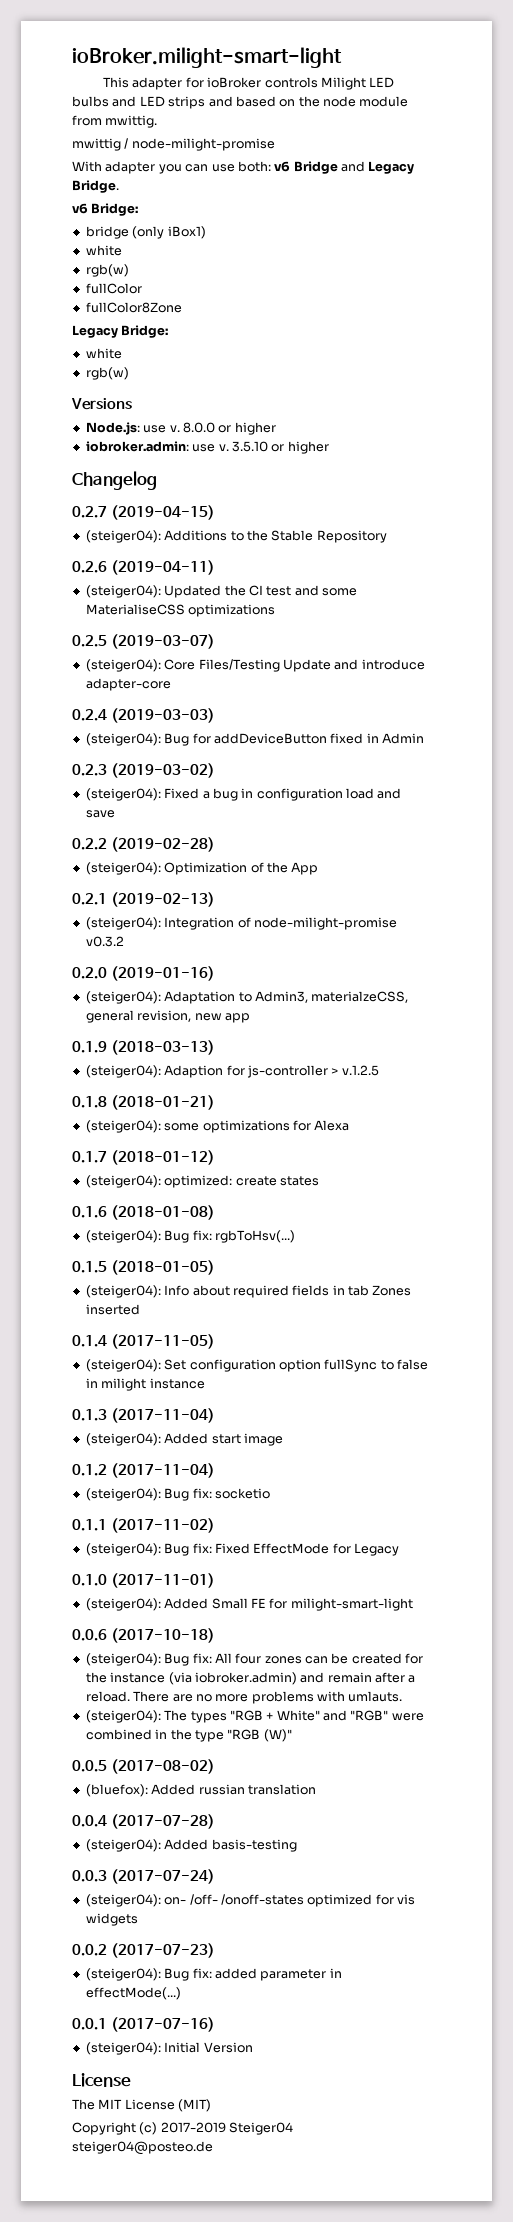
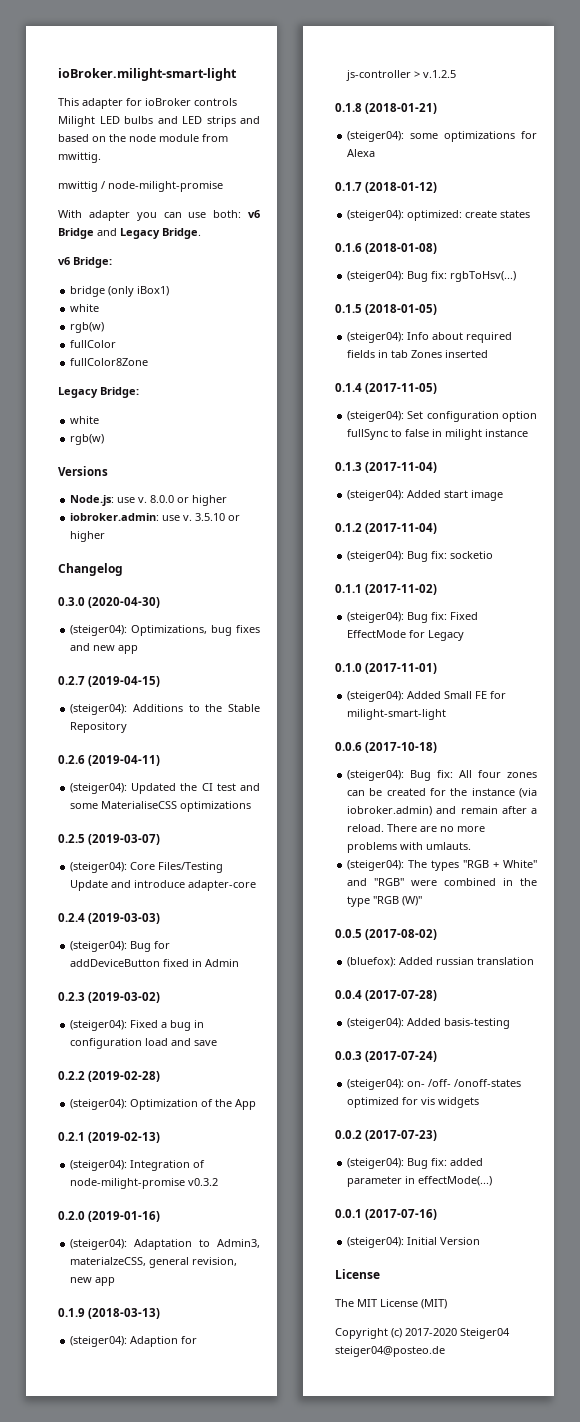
(157, 480) none -> [58,597,161,608] [70,625,260,636] [70,643,139,654] // 0.3.0 (2020-04-30) // (steiger04): Optimizations, bug fixes and new app
[160,2122,226,2133] 2017-2019 -> [405,1328,457,1336] 2017-2020

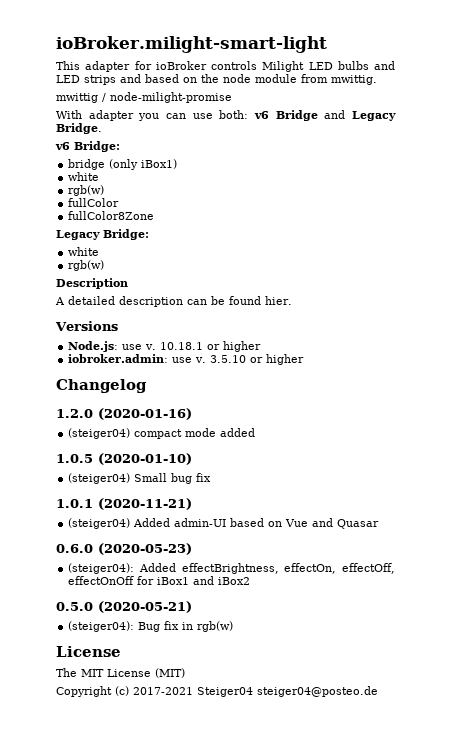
(105, 439) none -> [56,278,128,289] [55,296,292,307] // Description // A detailed description can be found hier.
[150,495,175,503] 8.0.0 -> [160,342,204,350] 10.18.1
[58,597,161,608] [70,625,260,636] [70,643,139,654] [58,676,161,687] [70,704,260,715] [70,722,128,733] [58,755,161,766] [70,783,260,794] [70,801,252,812] [58,834,161,845] [70,862,224,873] [70,880,257,891] [58,913,161,924] [70,941,171,952] [70,959,240,967] [58,992,161,1003] [70,1020,205,1031] [70,1038,218,1049] [58,1071,161,1082] [70,1099,257,1110] [58,1132,161,1143] [70,1160,206,1171] [70,1178,219,1189] [58,1211,161,1222] [70,1239,260,1250] [70,1257,238,1268] [70,1277,116,1286] [58,1308,161,1319] [70,1336,198,1347] [346,70,457,81] [335,103,438,114] [347,131,537,142] [347,149,376,157] [335,182,438,193] [347,210,531,221] [335,243,438,254] [347,271,517,282] [335,304,438,315] [347,332,513,343] [347,350,489,358] [335,383,438,394] [347,411,537,422] [347,429,529,440] [335,462,438,473] [347,490,504,501] [335,523,438,534] [347,551,494,562] [335,584,438,595] [347,612,479,623] [347,630,465,641] [335,663,438,674] [347,691,507,702] [347,709,447,720] [335,742,438,753] [347,770,537,781] [347,788,537,798] [347,806,537,816] [347,824,486,832] [347,842,472,853] [347,860,537,871] [347,878,537,886] [347,896,423,907] [335,929,438,940] [347,957,535,967] [335,990,438,1001] [347,1018,511,1029] [335,1051,438,1062] [347,1079,522,1090] [347,1097,480,1108] [335,1130,438,1141] [347,1158,484,1169] [347,1176,493,1187] [335,1209,438,1220] [347,1237,481,1248] 0.3.0 (2020-04-30) // (steiger04): Optimizations, bug fixes and new app // 0.2.7 (2019-04-15) // (steiger04): Additions to the Stable Repository // 0.2.6 (2019-04-11) // (steiger04): Updated the CI test and some MaterialiseCSS optimizations // 0.2.5 (2019-03-07) // (steiger04): Core Files/Testing Update and introduce adapter-core // 0.2.4 (2019-03-03) // (steiger04): Bug for addDeviceButton fixed in Admin // 0.2.3 (2019-03-02) // (steiger04): Fixed a bug in configuration load and save // 0.2.2 (2019-02-28) // (steiger04): Optimization of the App // 0.2.1 (2019-02-13) // (steiger04): Integration of node-milight-promise v0.3.2 // 0.2.0 (2019-01-16) // (steiger04): Adaptation to Admin3, materialzeCSS, general revision, new app // 0.1.9 (2018-03-13) // (steiger04): Adaption for js-controller > v.1.2.5 // 0.1.8 (2018-01-21) // (steiger04): some optimizations for Alexa // 0.1.7 (2018-01-12) // (steiger04): optimized: create states // 0.1.6 (2018-01-08) // (steiger04): Bug fix: rgbToHsv(...) // 0.1.5 (2018-01-05) // (steiger04): Info about required fields in tab Zones inserted // 0.1.4 (2017-11-05) // (steiger04): Set configuration option fullSync to false in milight instance // 0.1.3 (2017-11-04) // (steiger04): Added start image // 0.1.2 (2017-11-04) // (steiger04): Bug fix: socketio // 0.1.1 (2017-11-02) // (steiger04): Bug fix: Fixed EffectMode for Legacy // 0.1.0 (2017-11-01) // (steiger04): Added Small FE for milight-smart-light // 0.0.6 (2017-10-18) // (steiger04): Bug fix: All four zones can be created for the instance (via iobroker.admin) and remain after a reload. There are no more problems with umlauts. // (steiger04): The types "RGB + White" and "RGB" were combined in the type "RGB (W)" // 0.0.5 (2017-08-02) // (bluefox): Added russian translation // 0.0.4 (2017-07-28) // (steiger04): Added basis-testing // 0.0.3 (2017-07-24) // (steiger04): on- /off- /onoff-states optimized for vis widgets // 0.0.2 (2017-07-23) // (steiger04): Bug fix: added parameter in effectMode(...) // 0.0.1 (2017-07-16) // (steiger04): Initial Version -> [56,408,192,420] [68,428,256,439] [56,453,192,465] [68,473,212,484] [56,498,192,510] [68,518,380,529] [56,543,192,555] [68,563,395,574] [68,576,251,585] [56,601,192,613] [68,621,234,632] 1.2.0 (2020-01-16) // (steiger04) compact mode added // 1.0.5 (2020-01-10) // (steiger04) Small bug fix // 1.0.1 (2020-11-21) // (steiger04) Added admin-UI based on Vue and Quasar // 0.6.0 (2020-05-23) // (steiger04): Added effectBrightness, effectOn, effectOff, effectOnOff for iBox1 and iBox2 // 0.5.0 (2020-05-21) // (steiger04): Bug fix in rgb(w)
[405,1328,457,1336] 2017-2020 -> [133,687,193,695] 2017-2021

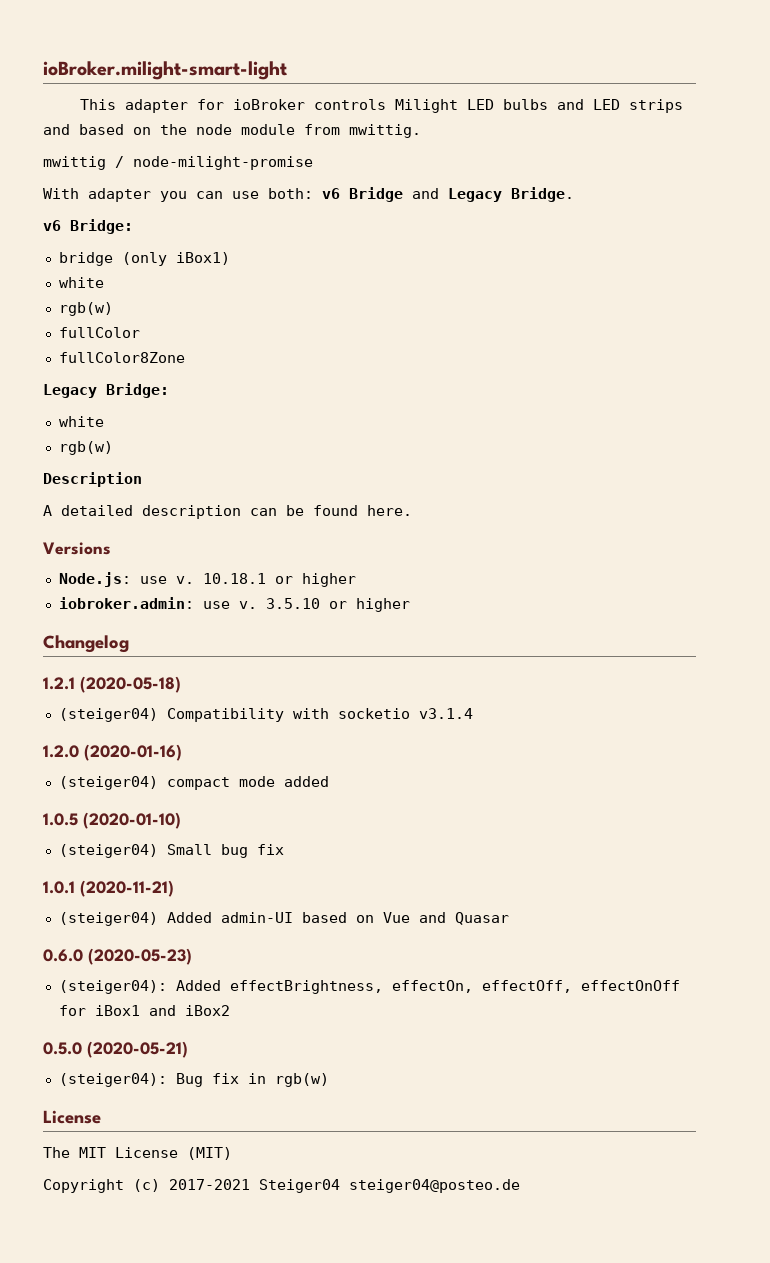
[265,296,292,305] hier. -> [367,505,412,516] here.
(147, 386) none -> [43,676,181,693] [58,708,473,722] // 1.2.1 (2020-05-18) // (steiger04) Compatibility with socketio v3.1.4

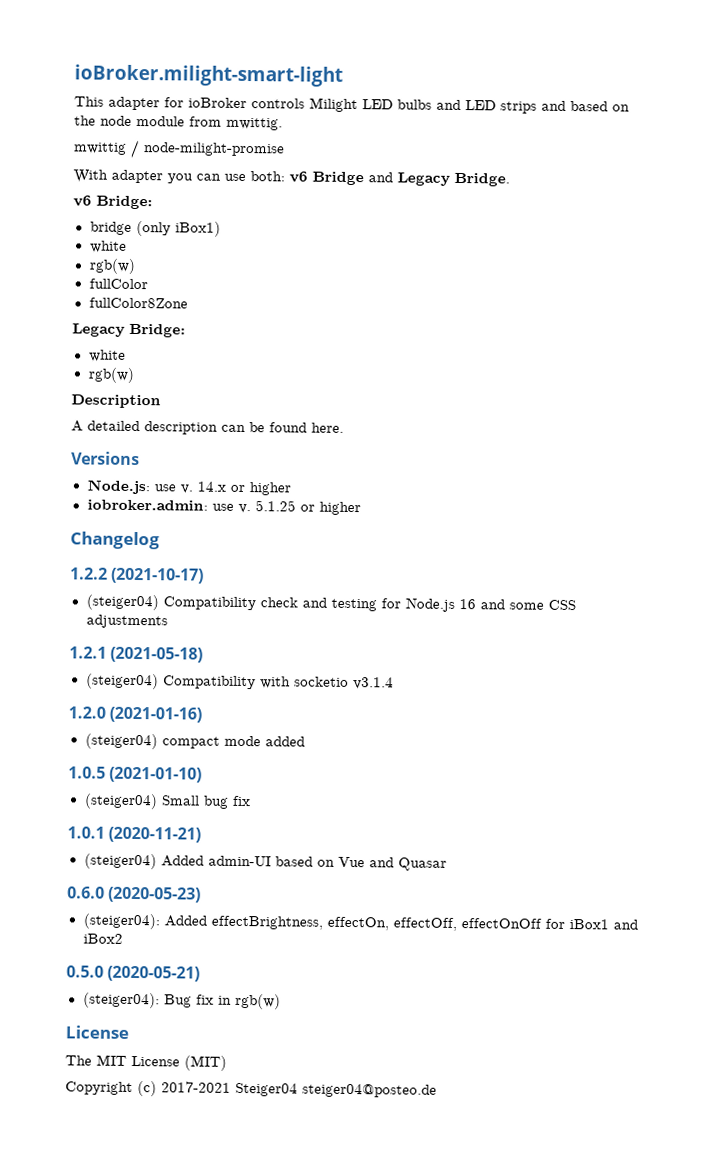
[202,573,266,584] 10.18.1 -> [196,481,226,492] 14.x
[265,598,320,609] 3.5.10 -> [254,500,296,512] 5.1.25
(129, 644) none -> [70,567,205,584] [85,594,576,612] [85,614,168,629] // 1.2.2 (2021-10-17) // (steiger04) Compatibility check and testing for Node.js 16 and some CSS adjustments
[80,676,181,693] (2020-05-18) -> [110,646,204,663] (2021-05-18)
[84,744,182,761] (2020-01-16) -> [109,706,203,723] (2021-01-16)
[83,812,181,829] (2020-01-10) -> [109,766,203,783] (2021-01-10)

